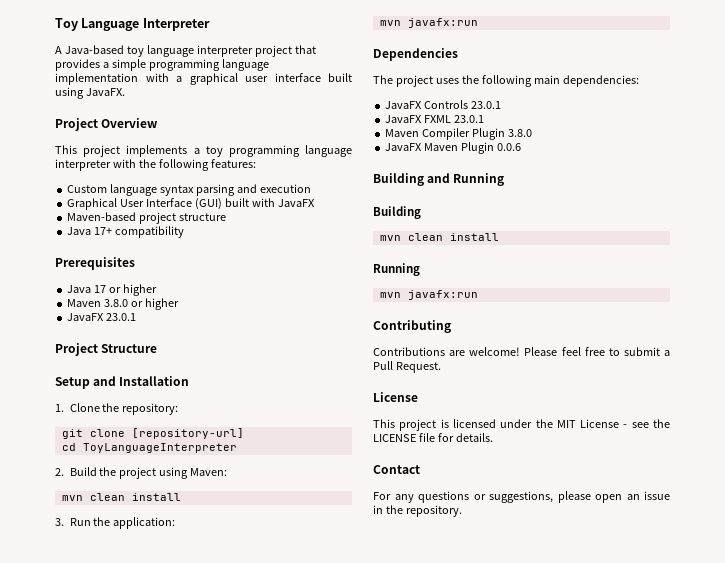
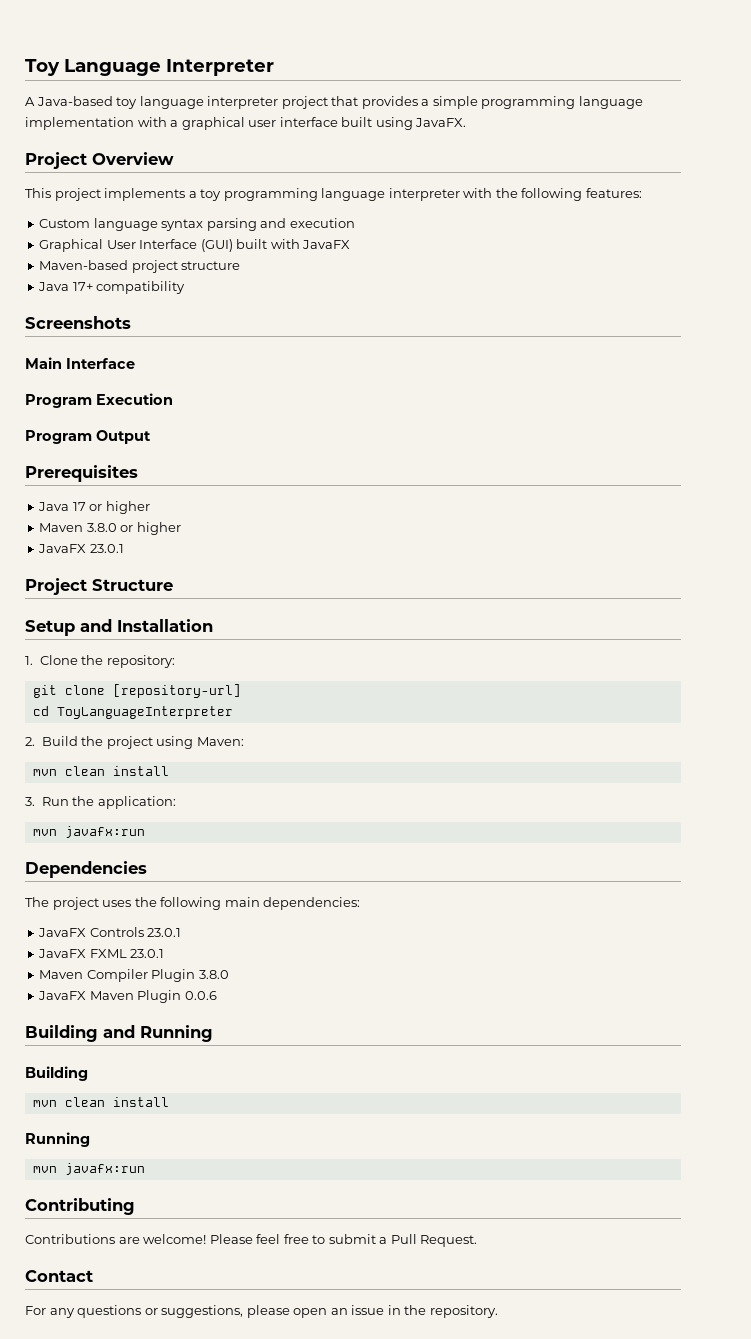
(185, 232) none -> [25,316,131,329] [25,357,135,369] [25,393,173,408] [25,430,151,444] // Screenshots // Main Interface // Program Execution // Program Output
[373,392,418,402] [373,419,670,431] [373,433,493,442] // License // This project is licensed under the MIT License - see the LICENSE file for details. -> (478, 1241) none

